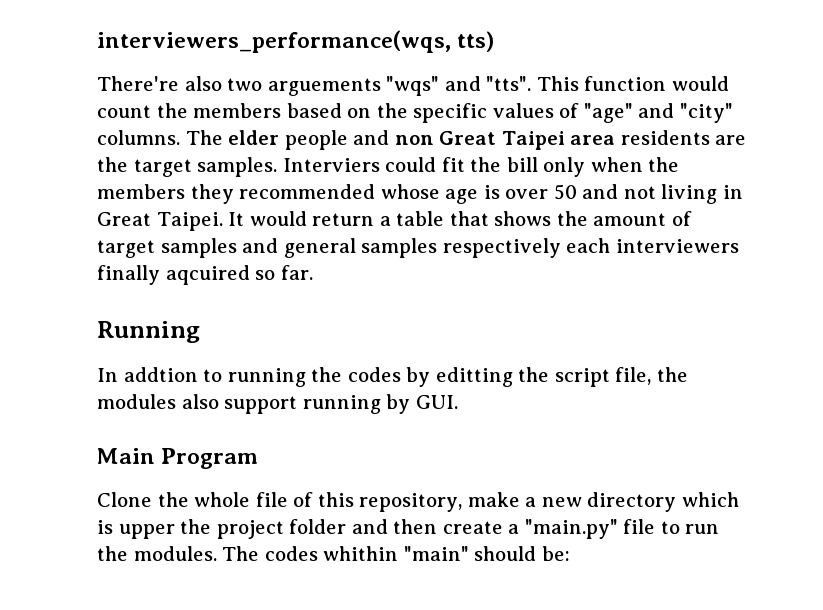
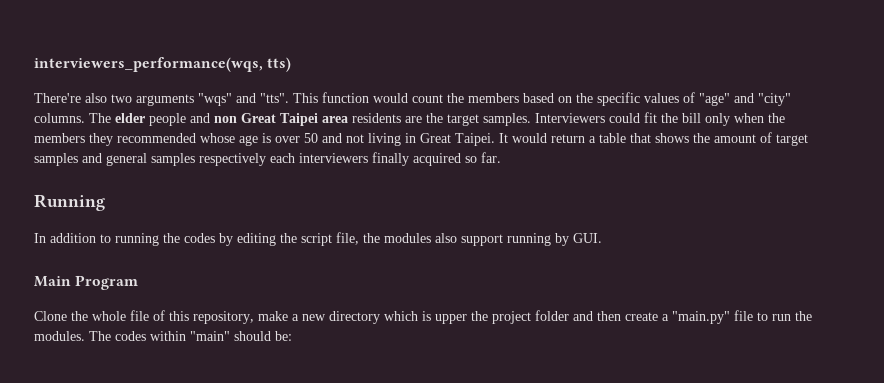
[267,78,381,96] arguements -> [136,94,194,106] arguments
[282,158,380,172] Interviers -> [535,113,605,123] Interviewers
[165,265,250,285] aqcuired -> [413,153,461,166] acquired
[123,367,198,382] addtion -> [50,233,96,243] addition
[435,367,513,387] editting -> [237,233,276,246] editing
[323,546,399,561] whithin -> [150,331,186,341] within

